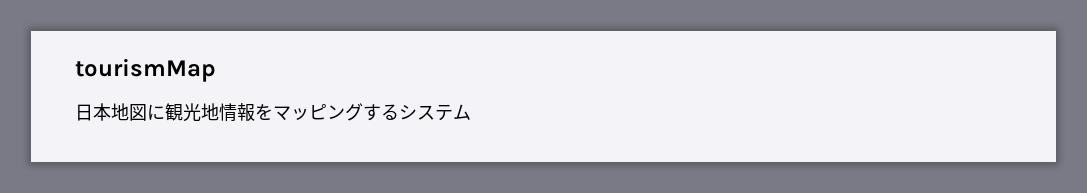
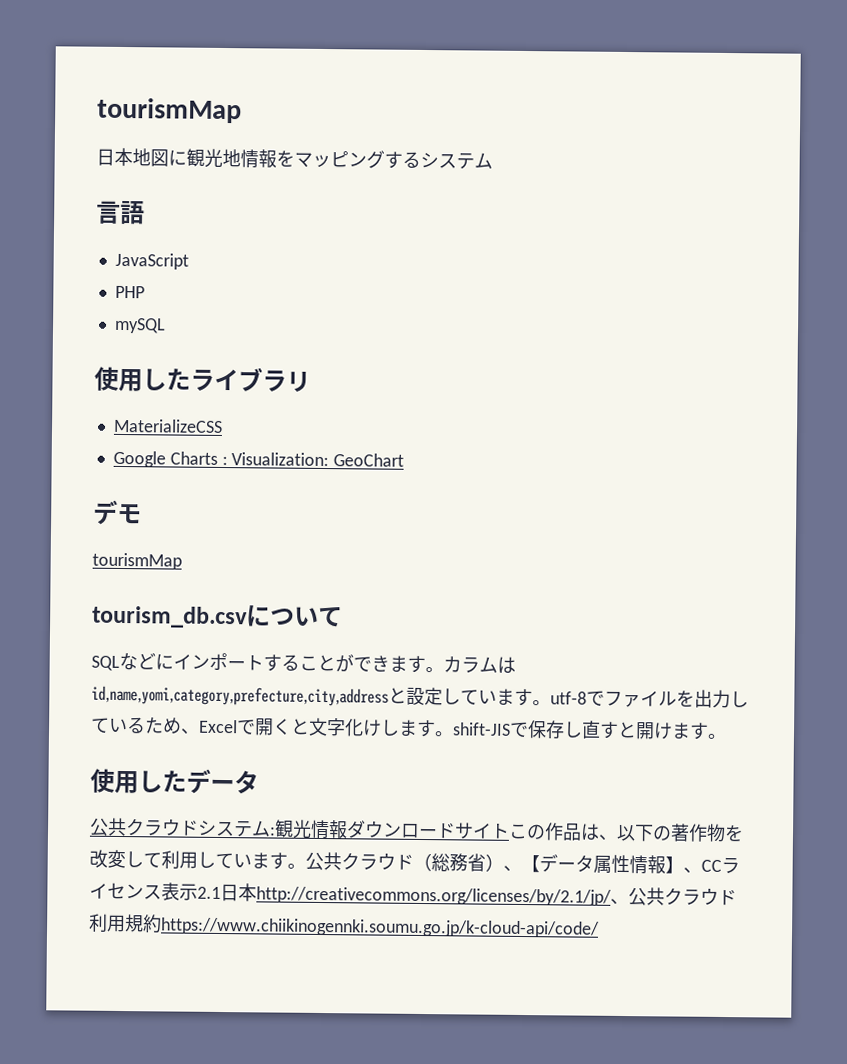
(471, 112) none -> [96,200,145,225] [114,252,189,270] [114,285,145,299] [113,317,166,334] [94,366,311,392] [112,418,223,433] [112,450,405,468] [93,499,142,525] [92,552,182,570] [92,605,343,629] [91,652,516,674] [91,685,749,709] [90,717,727,740] [90,768,259,795] [89,817,744,843] [89,849,740,875] [89,882,737,906] [89,913,600,938] // 言語 // JavaScript // PHP // mySQL // 使用したライブラリ // MaterializeCSS // Google Charts : Visualization: GeoChart // デモ // tourismMap // tourism_db.csvについて // SQLなどにインポートすることができます。カラムはid,name,yomi,category,prefecture,city,addressと設定しています。utf-8でファイルを出力しているため、Excelで開くと文字化けします。shift-JISで保存し直すと開けます。 // 使用したデータ // 公共クラウドシステム:観光情報ダウンロードサイトこの作品は、以下の著作物を改変して利用しています。公共クラウド（総務省）、【データ属性情報】、CCライセンス表示2.1日本http://creativecommons.org/licenses/by/2.1/jp/、公共クラウド利用規約https://www.chiikinogennki.soumu.go.jp/k-cloud-api/code/

